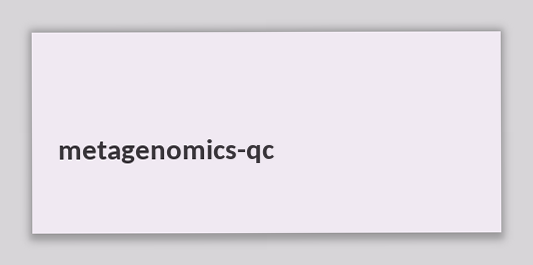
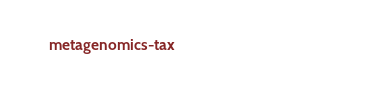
[58,138,275,164] metagenomics-qc -> [49,39,175,54] metagenomics-tax

